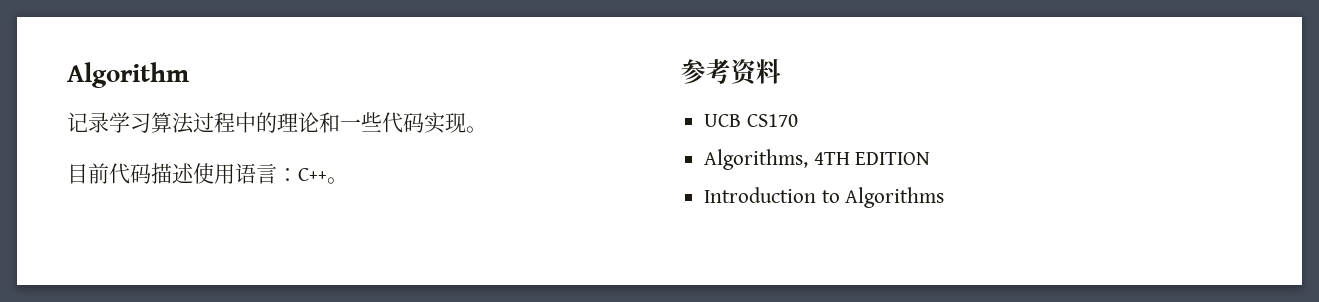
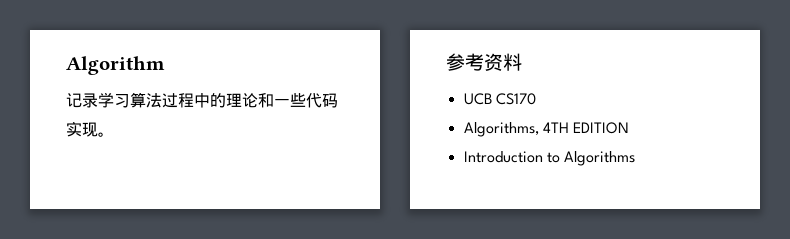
[67,163,348,184] // 目前代码描述使用语言：C++。 -> (114, 134) none

